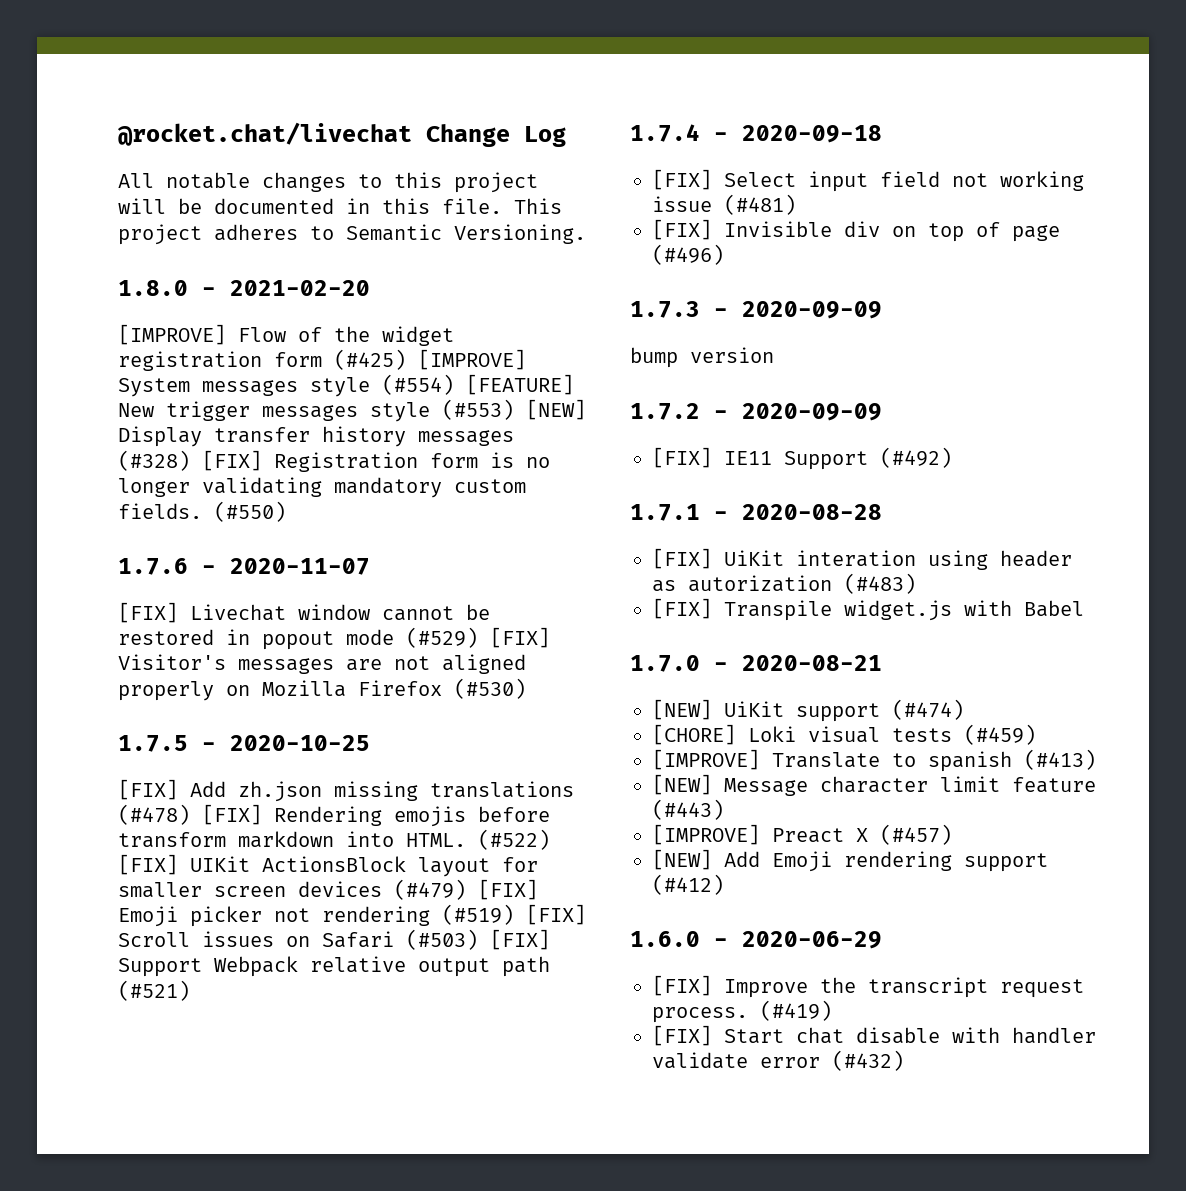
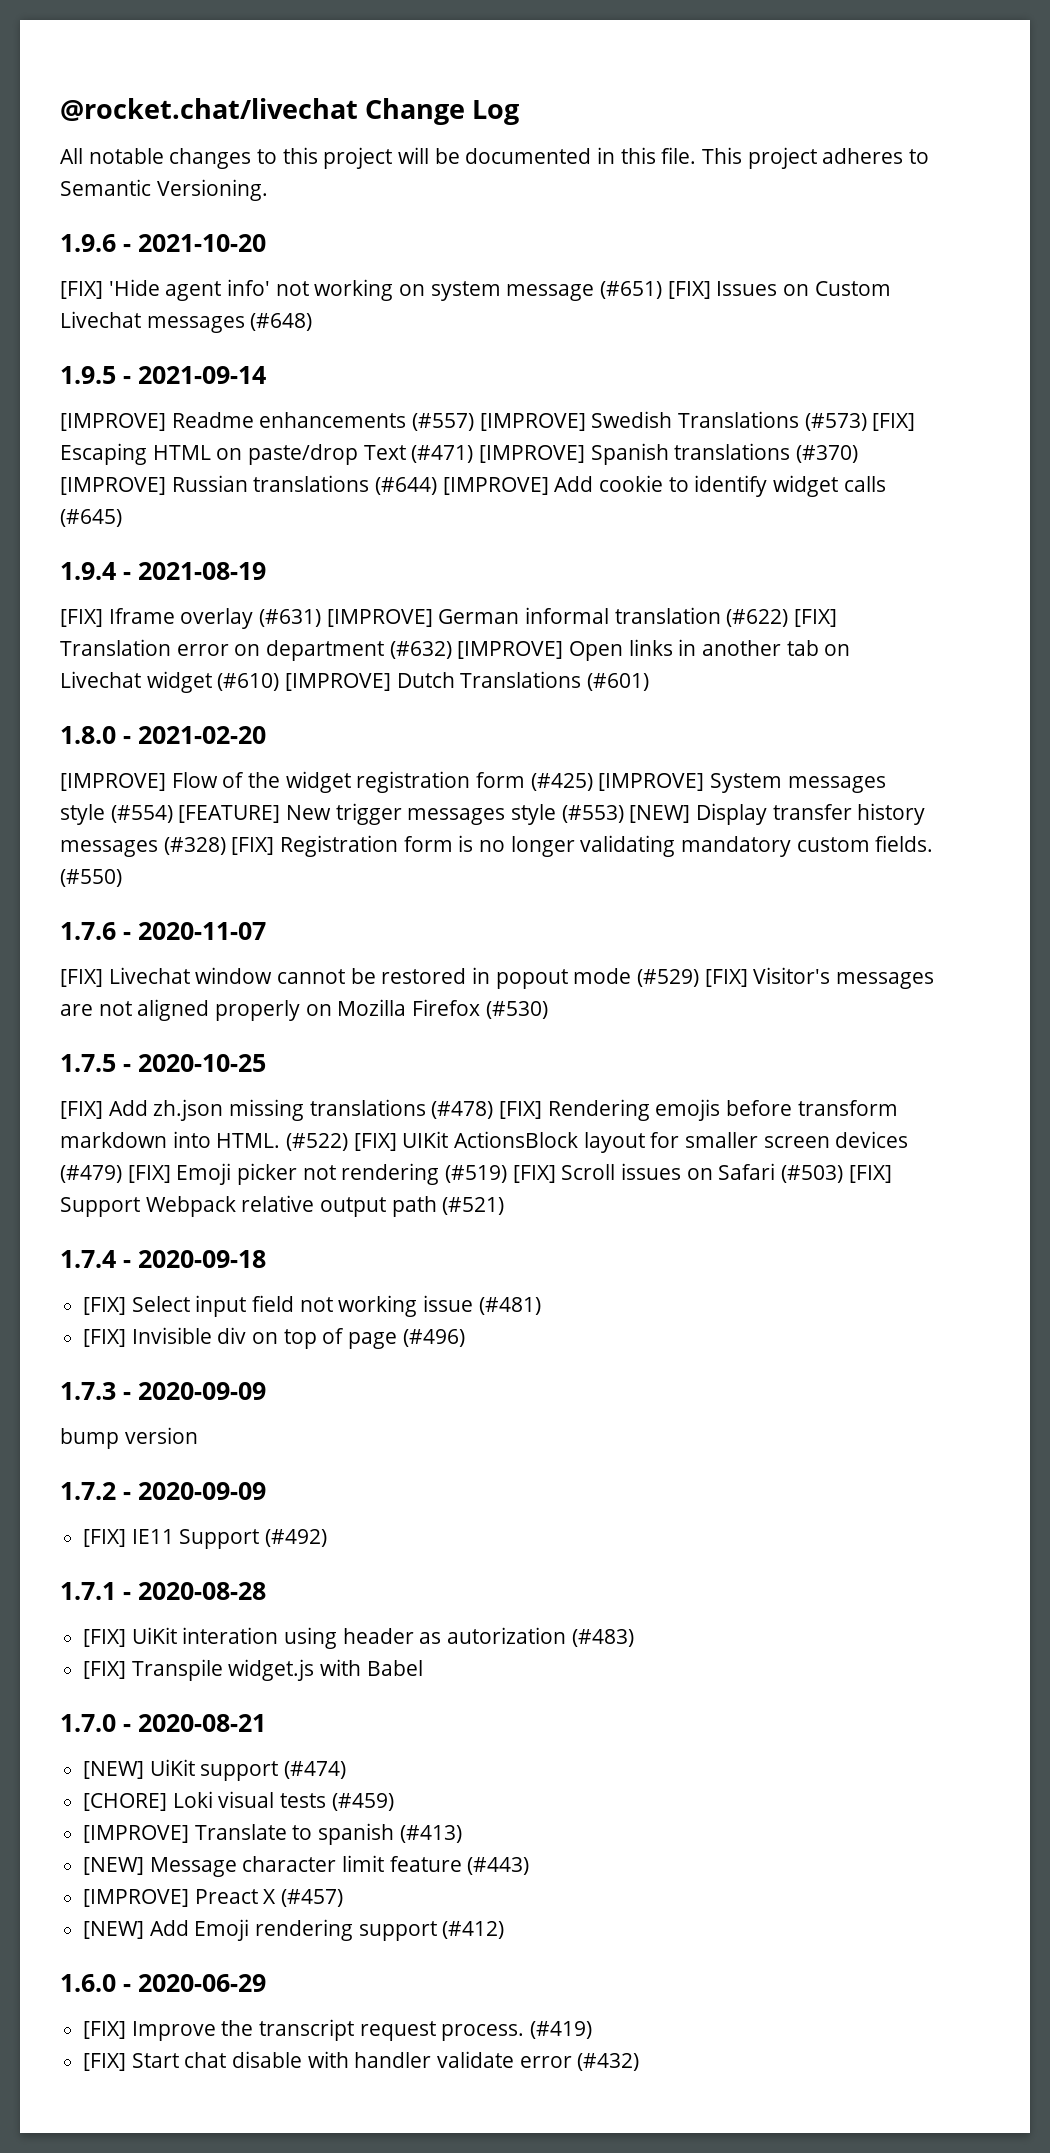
(586, 234) none -> [60,234,266,252] [60,279,891,301] [60,311,313,333] [60,366,266,384] [60,411,916,431] [60,443,859,465] [60,475,886,497] [60,509,122,527] [60,562,266,580] [60,607,838,629] [60,639,851,661] [60,671,650,693] // 1.9.6 - 2021-10-20 // [FIX] 'Hide agent info' not working on system message (#651) [FIX] Issues on Custom Livechat messages (#648) // 1.9.5 - 2021-09-14 // [IMPROVE] Readme enhancements (#557) [IMPROVE] Swedish Translations (#573) [FIX] Escaping HTML on paste/drop Text (#471) [IMPROVE] Spanish translations (#370) [IMPROVE] Russian translations (#644) [IMPROVE] Add cookie to identify widget calls (#645) // 1.9.4 - 2021-08-19 // [FIX] Iframe overlay (#631) [IMPROVE] German informal translation (#622) [FIX] Translation error on department (#632) [IMPROVE] Open links in another tab on Livechat widget (#610) [IMPROVE] Dutch Translations (#601)

